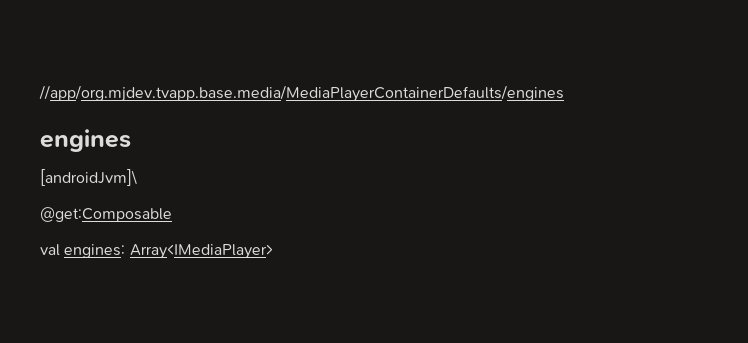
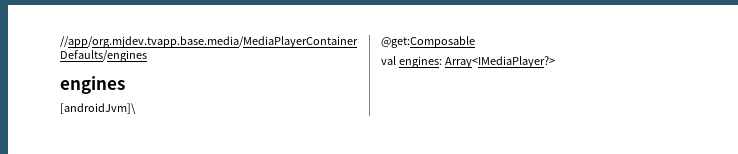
[129,244,273,259] Array<IMediaPlayer> -> [444,56,555,68] Array<IMediaPlayer?>

